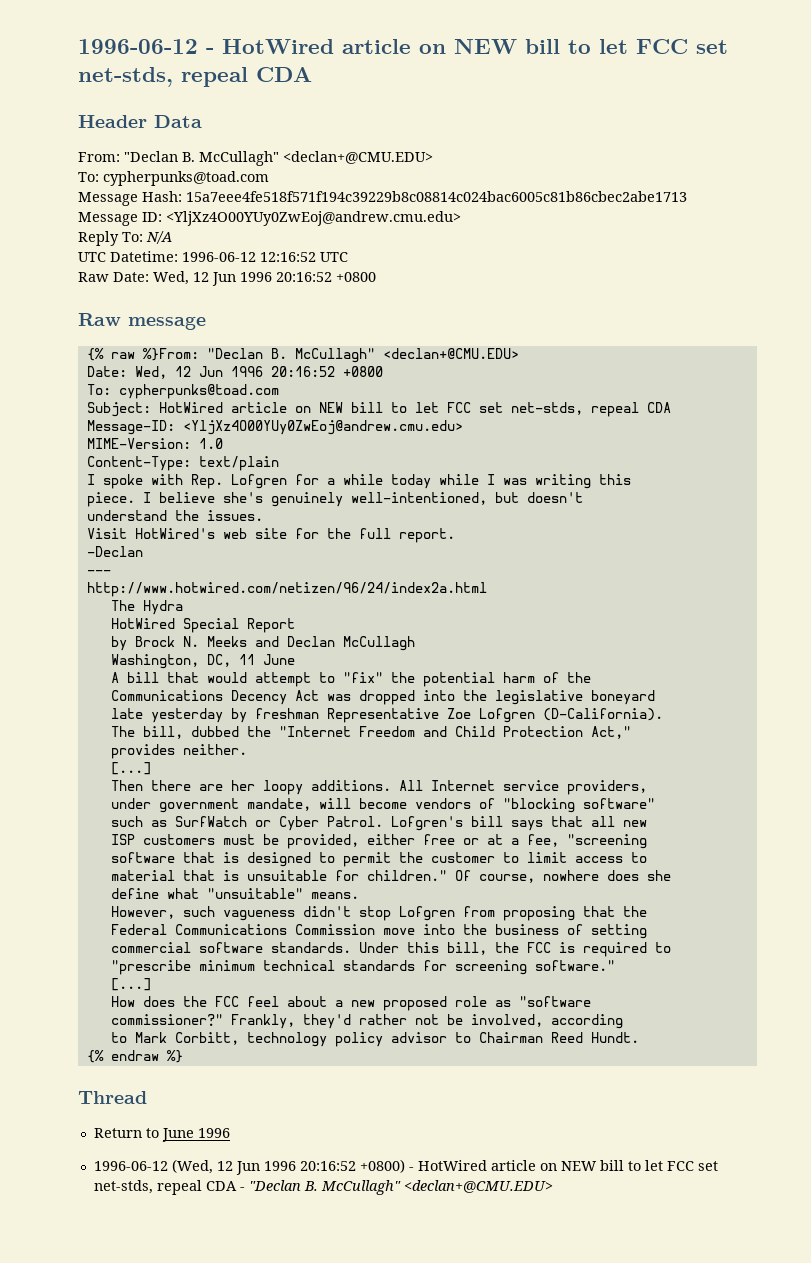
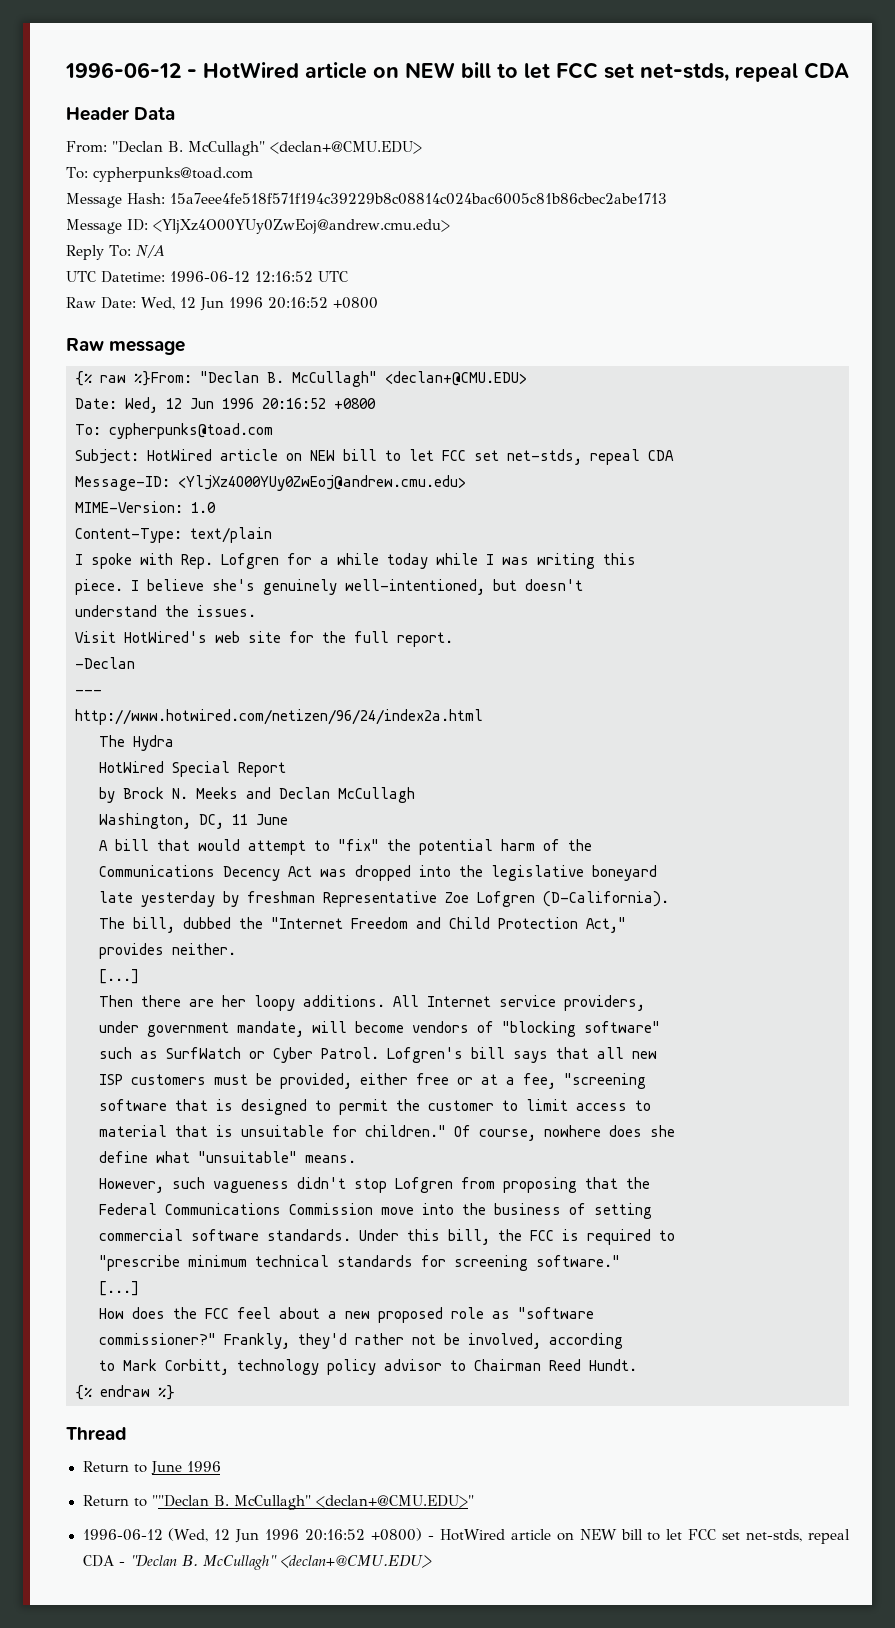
(230, 1133) none -> [82,1495,474,1510] // Return to ""Declan B. McCullagh" <declan+@CMU.EDU>"

